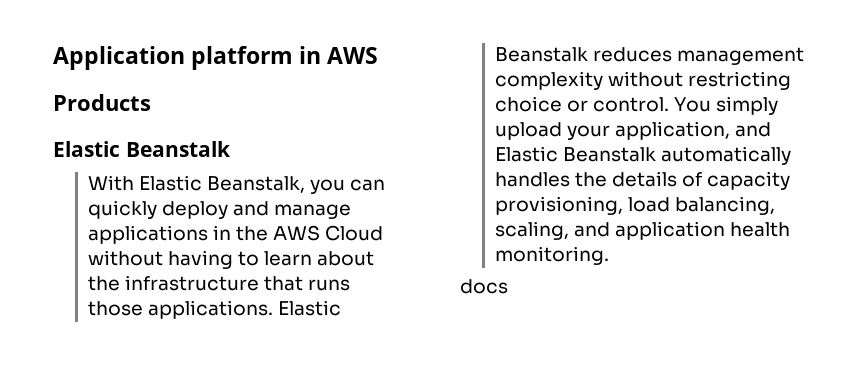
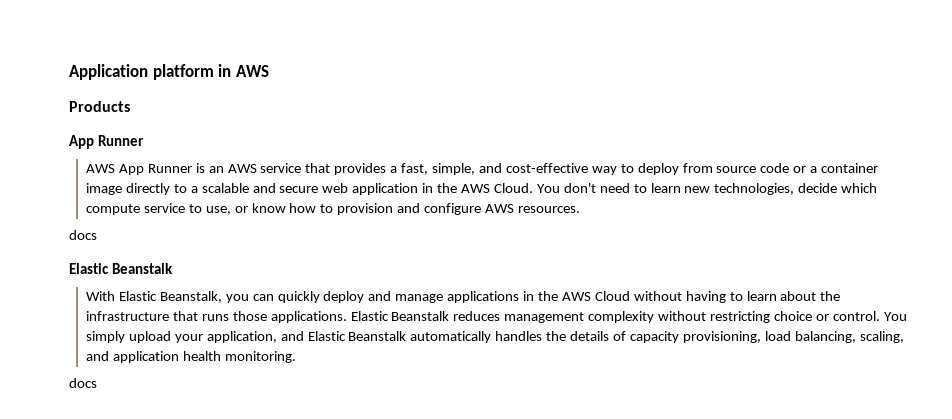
(151, 102) none -> [69,135,145,149] [85,163,879,175] [85,183,878,195] [85,203,580,215] [69,230,97,240] // App Runner // AWS App Runner is an AWS service that provides a fast, simple, and cost-effective way to deploy from source code or a container image directly to a scalable and secure web application in the AWS Cloud. You don't need to learn new technologies, decide which compute service to use, or know how to provision and configure AWS resources. // docs

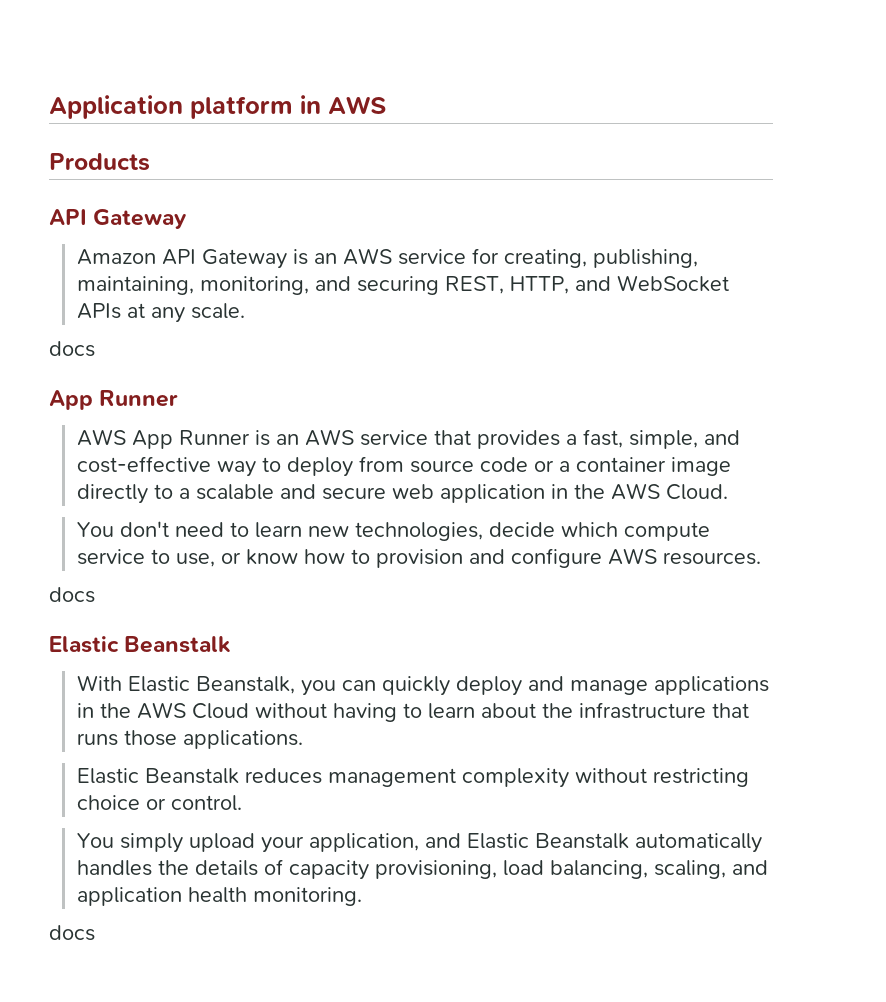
(130, 106) none -> [49,209,188,229] [77,248,699,269] [77,275,730,295] [77,303,246,323] [49,341,95,357] // API Gateway // Amazon API Gateway is an AWS service for creating, publishing, maintaining, monitoring, and securing REST, HTTP, and WebSocket APIs at any scale. // docs
(533, 188) none -> (729, 492) //
(347, 317) none -> (304, 739) //
(880, 316) none -> (243, 803) //

